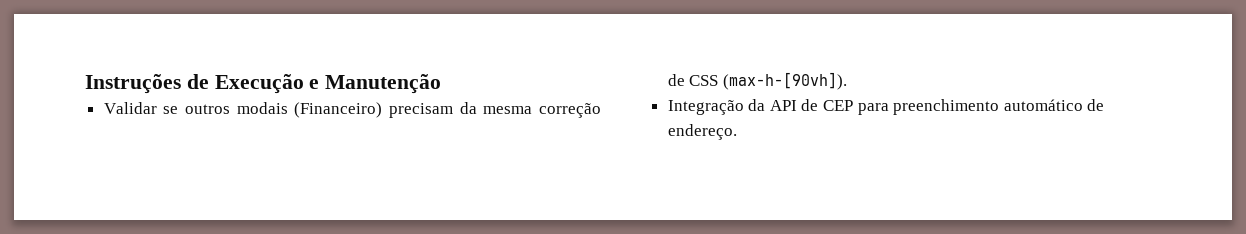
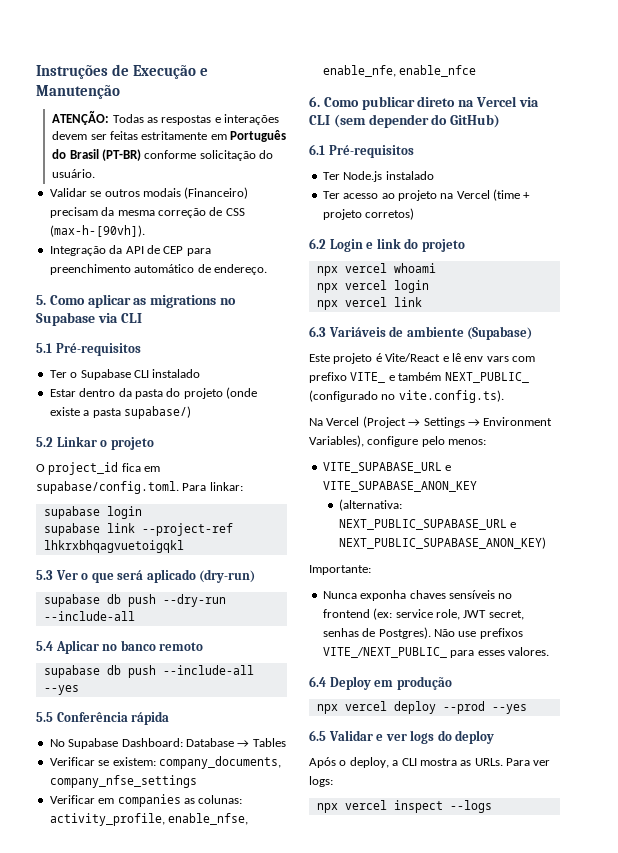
(442, 84) none -> [52,110,280,125] [52,130,287,142] [52,149,274,161] [52,169,96,178] // ATENÇÃO: Todas as respostas e interações devem ser feitas estritamente em Português do Brasil (PT-BR) conforme solicitação do usuário.
(737, 132) none -> [36,294,236,308] [36,312,142,326] [36,343,141,356] [49,369,201,380] [49,387,257,399] [49,406,191,419] [36,436,154,450] [36,462,161,475] [36,481,243,494] [43,506,142,519] [43,523,233,536] [43,540,184,553] [36,569,256,583] [43,594,226,607] [43,611,135,621] [36,640,204,654] [43,665,254,678] [43,685,79,695] [36,711,170,725] [49,738,286,749] [49,756,281,769] [49,775,197,788] [49,794,243,807] [49,813,249,826] [322,65,477,77] [309,96,539,110] [309,114,501,128] [309,144,414,158] [322,171,434,182] [322,189,531,201] [322,208,415,220] [309,238,465,252] [316,263,436,276] [316,280,429,293] [316,297,422,310] [309,326,533,340] [309,353,535,364] [309,372,529,383] [309,390,504,403] [309,416,553,428] [309,435,487,447] [322,462,452,473] [322,481,477,492] [338,499,402,511] [338,519,517,530] [338,537,546,549] [309,565,371,575] [322,590,513,601] [322,608,524,620] [322,627,523,639] [322,647,549,658] [309,676,452,690] [316,701,527,714] [309,730,495,744] [309,757,551,768] [309,776,333,787] [316,800,492,813] // 5. Como aplicar as migrations no Supabase via CLI // 5.1 Pré-requisitos // Ter o Supabase CLI instalado // Estar dentro da pasta do projeto (onde existe a pasta supabase/) // 5.2 Linkar o projeto // O project_id fica em supabase/config.toml. Para linkar: // supabase login // supabase link --project-ref lhkrxbhqagvuetoigqkl // 5.3 Ver o que será aplicado (dry-run) // supabase db push --dry-run --include-all // 5.4 Aplicar no banco remoto // supabase db push --include-all --yes // 5.5 Conferência rápida // No Supabase Dashboard: Database → Tables // Verificar se existem: company_documents, company_nfse_settings // Verificar em companies as colunas: activity_profile, enable_nfse, enable_nfe, enable_nfce // 6. Como publicar direto na Vercel via CLI (sem depender do GitHub) // 6.1 Pré-requisitos // Ter Node.js instalado // Ter acesso ao projeto na Vercel (time + projeto corretos) // 6.2 Login e link do projeto // npx vercel whoami // npx vercel login // npx vercel link // 6.3 Variáveis de ambiente (Supabase) // Este projeto é Vite/React e lê env vars com prefixo VITE_ e também NEXT_PUBLIC_ (configurado no vite.config.ts). // Na Vercel (Project → Settings → Environment Variables), configure pelo menos: // VITE_SUPABASE_URL e VITE_SUPABASE_ANON_KEY // (alternativa: NEXT_PUBLIC_SUPABASE_URL e NEXT_PUBLIC_SUPABASE_ANON_KEY) // Importante: // Nunca exponha chaves sensíveis no frontend (ex: service role, JWT secret, senhas de Postgres). Não use prefixos VITE_/NEXT_PUBLIC_ para esses valores. // 6.4 Deploy em produção // npx vercel deploy --prod --yes // 6.5 Validar e ver logs do deploy // Após o deploy, a CLI mostra as URLs. Para ver logs: // npx vercel inspect --logs

